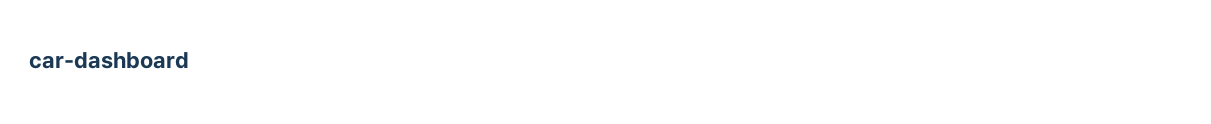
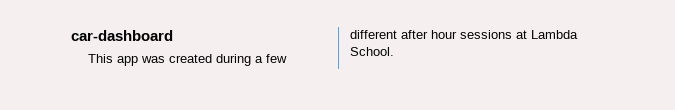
(189, 60) none -> [88,54,288,66] [350,30,578,39] [350,47,394,56] // This app was created during a few different after hour sessions at Lambda School.

